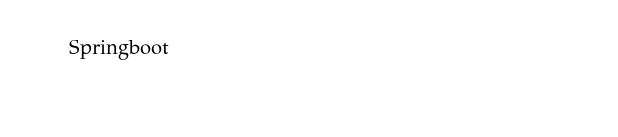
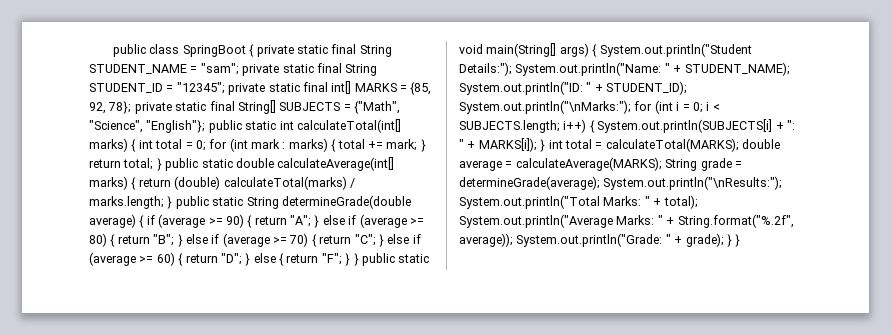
[69,39,169,60] Springboot -> [113,44,392,57] [89,63,378,76] [89,81,432,95] [89,100,400,114] [89,119,401,133] [89,138,426,152] [89,157,395,171] [89,176,355,190] [89,195,411,209] [89,214,424,228] [89,233,421,247] [89,252,430,266] [459,43,752,57] [459,62,790,76] [459,81,688,95] [459,100,720,114] [459,119,795,133] [459,138,780,152] [459,157,742,171] [459,176,783,190] [459,195,698,209] [459,214,794,228] [459,233,741,247] public class SpringBoot { private static final String STUDENT_NAME = "sam"; private static final String STUDENT_ID = "12345"; private static final int[] MARKS = {85, 92, 78}; private static final String[] SUBJECTS = {"Math", "Science", "English"}; public static int calculateTotal(int[] marks) { int total = 0; for (int mark : marks) { total += mark; } return total; } public static double calculateAverage(int[] marks) { return (double) calculateTotal(marks) / marks.length; } public static String determineGrade(double average) { if (average >= 90) { return "A"; } else if (average >= 80) { return "B"; } else if (average >= 70) { return "C"; } else if (average >= 60) { return "D"; } else { return "F"; } } public static void main(String[] args) { System.out.println("Student Details:"); System.out.println("Name: " + STUDENT_NAME); System.out.println("ID: " + STUDENT_ID); System.out.println("\nMarks:"); for (int i = 0; i < SUBJECTS.length; i++) { System.out.println(SUBJECTS[i] + ": " + MARKS[i]); } int total = calculateTotal(MARKS); double average = calculateAverage(MARKS); String grade = determineGrade(average); System.out.println("\nResults:"); System.out.println("Total Marks: " + total); System.out.println("Average Marks: " + String.format("%.2f", average)); System.out.println("Grade: " + grade); } }

